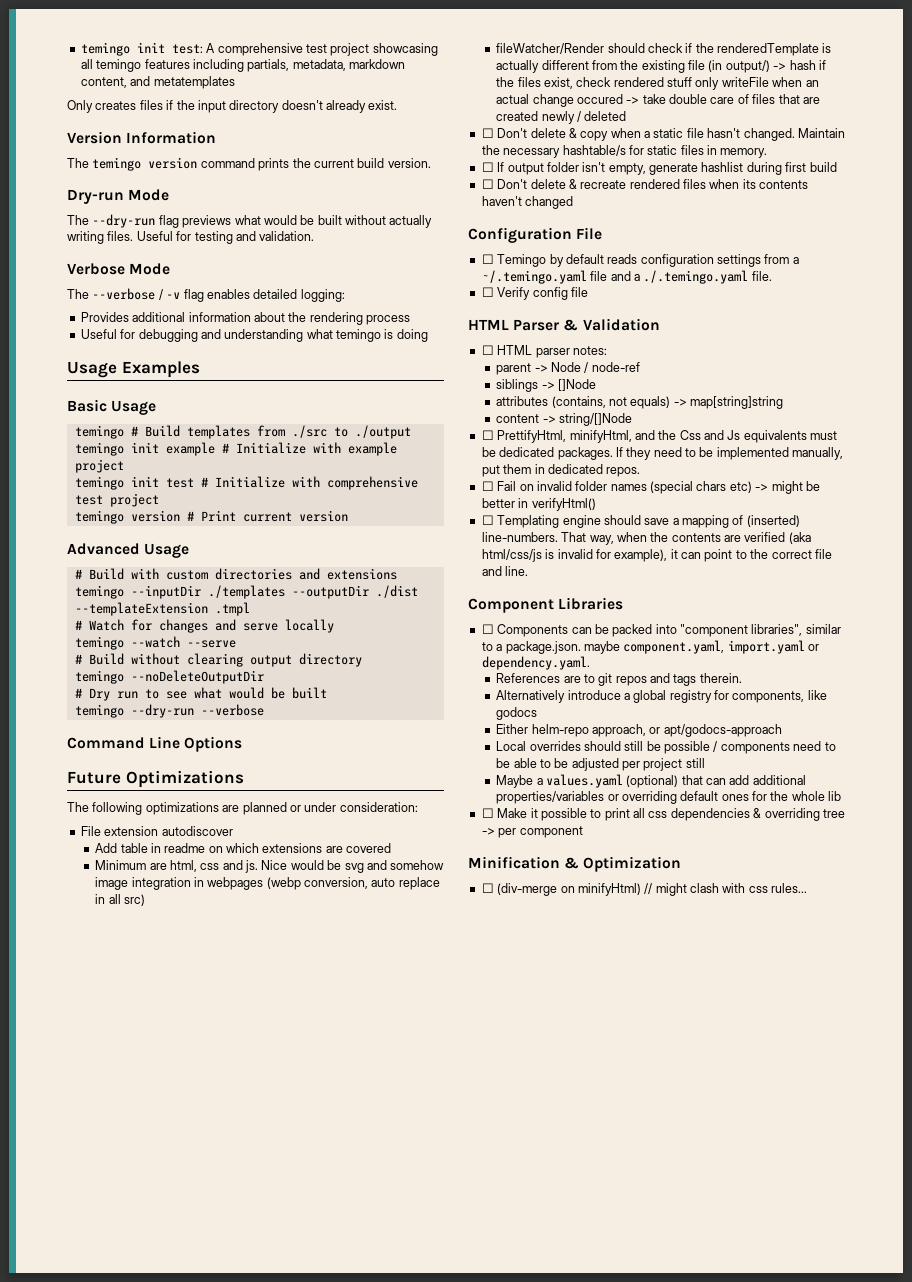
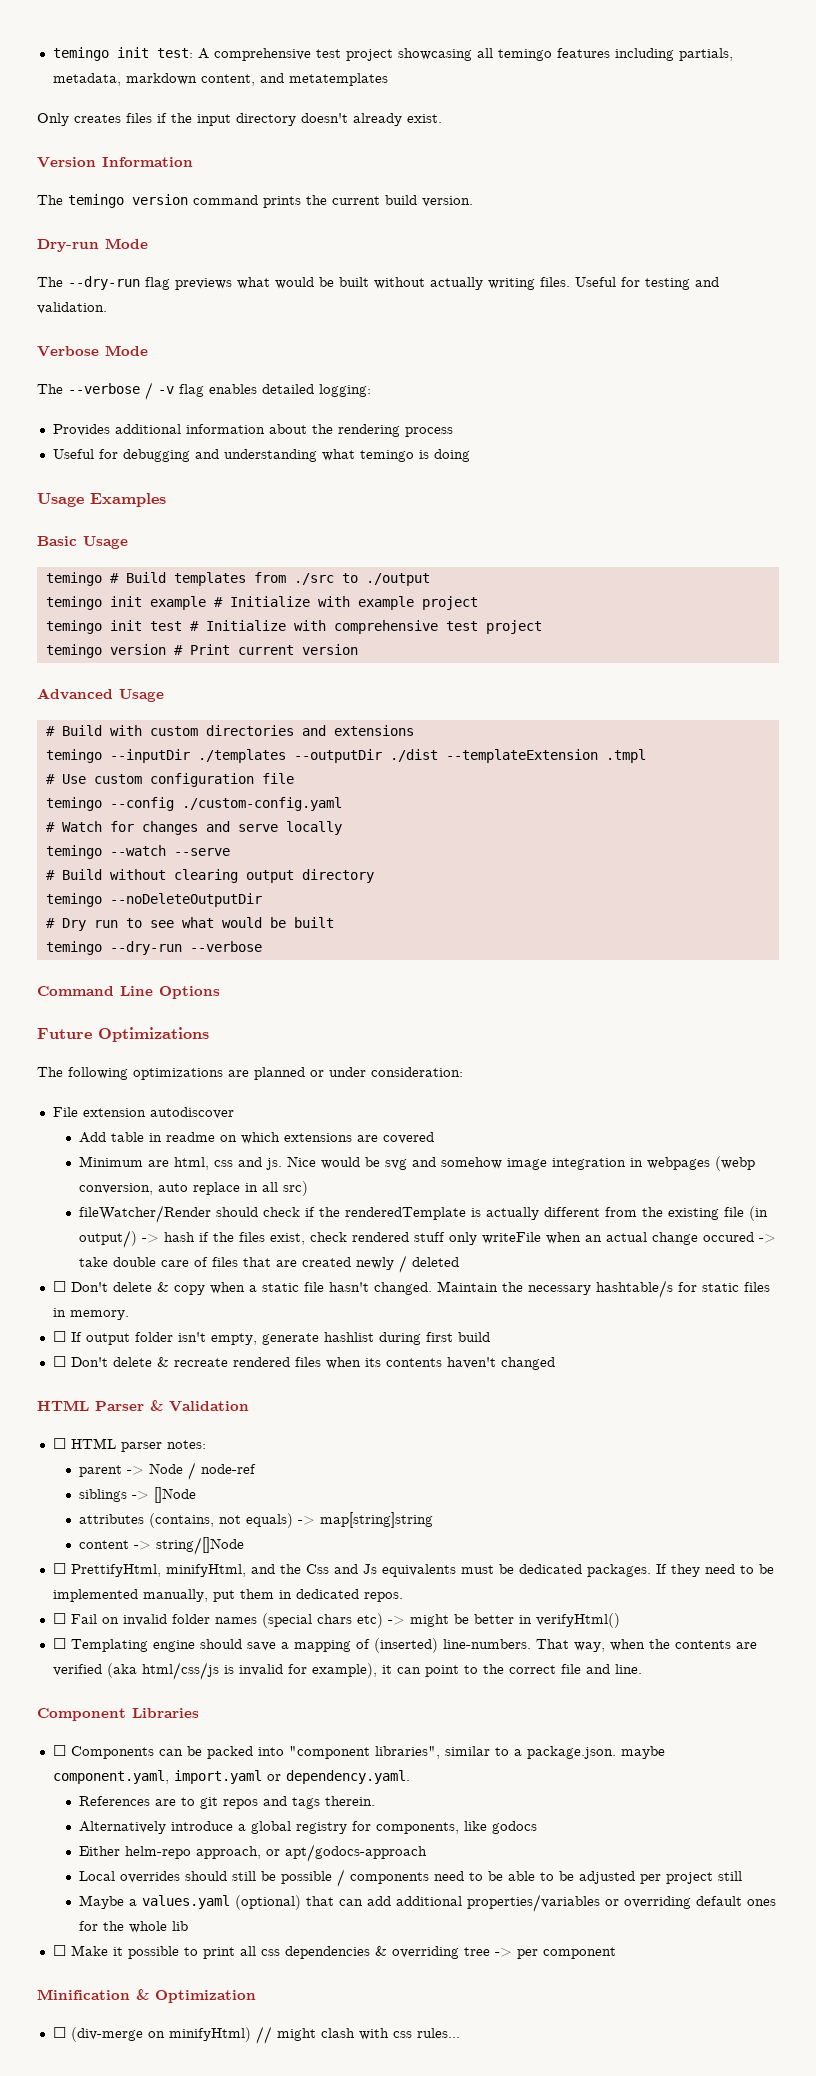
(250, 609) none -> [45,773,294,787] [45,797,342,811] // # Use custom configuration file // temingo --config ./custom-config.yaml
[468,227,603,243] [481,254,799,267] [481,270,772,284] [481,287,588,300] // Configuration File // ☐ Temingo by default reads configuration settings from a ~/.temingo.yaml file and a ./.temingo.yaml file. // ☐ Verify config file -> (555, 1363) none

